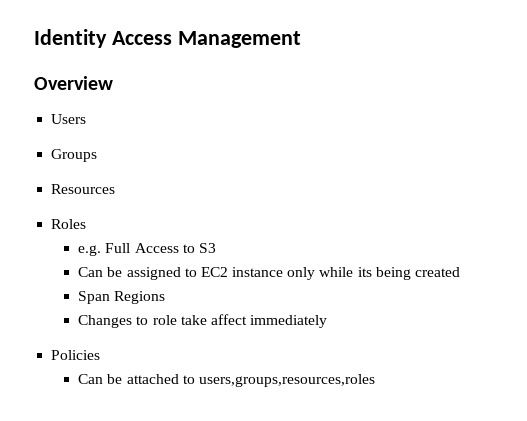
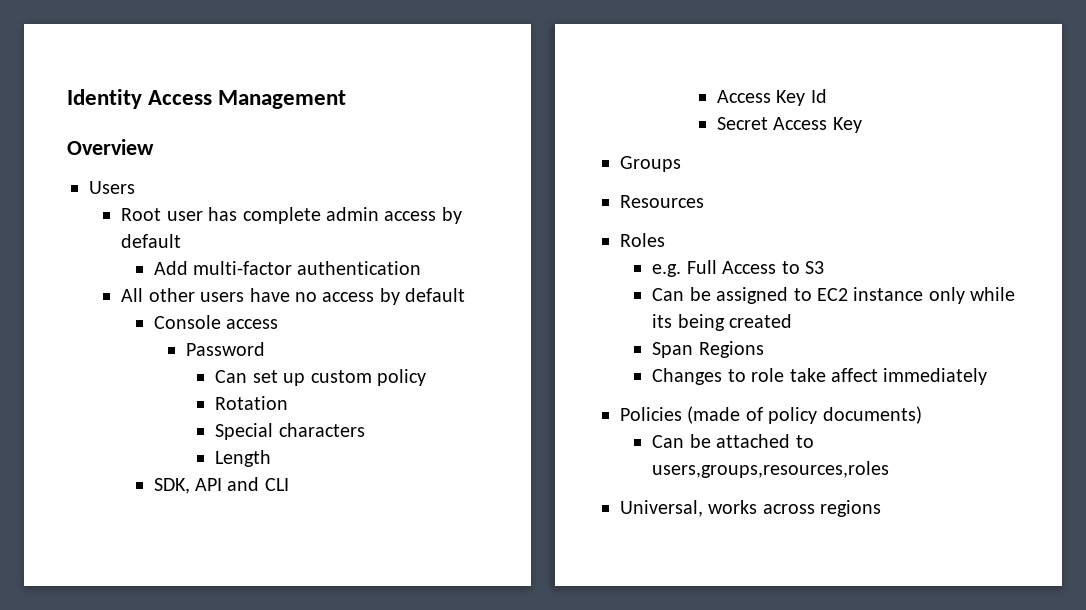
(87, 119) none -> [121,207,462,224] [121,234,182,248] [153,261,422,275] [121,288,466,305] [153,315,279,329] [185,342,265,356] [215,369,426,386] [215,396,289,410] [215,423,365,440] [215,450,272,467] [153,477,289,494] [716,89,827,106] [716,117,862,133] // Root user has complete admin access by default // Add multi-factor authentication // All other users have no access by default // Console access // Password // Can set up custom policy // Rotation // Special characters // Length // SDK, API and CLI // Access Key Id // Secret Access Key
(101, 355) none -> [687,406,922,424] (made of policy documents)
(375, 380) none -> [620,500,882,517] // Universal, works across regions

